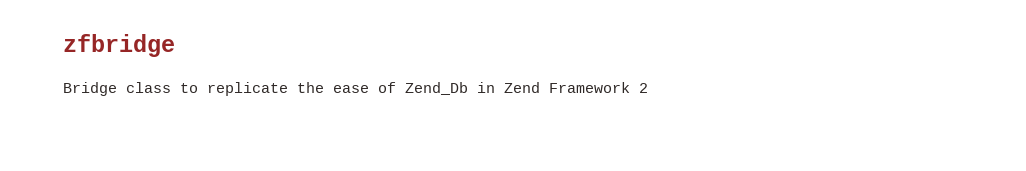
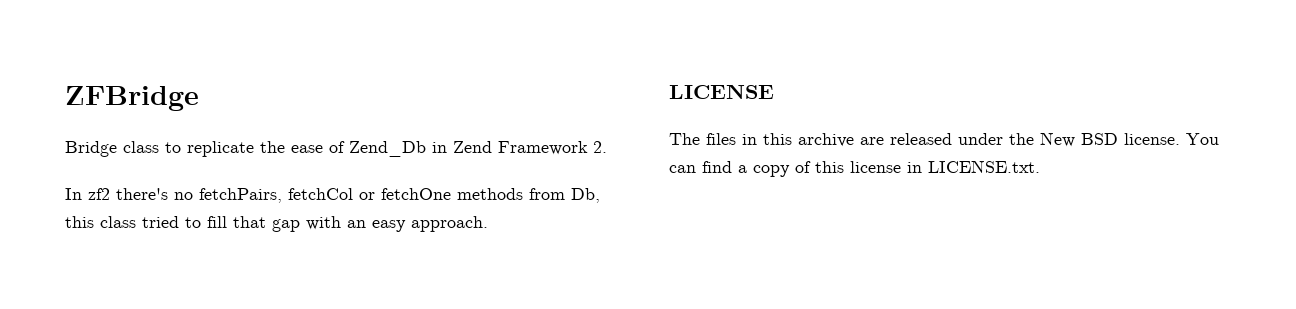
[63,34,175,57] zfbridge -> [65,86,199,111] ZFBridge
[639,83,648,93] 2 -> [593,141,607,153] [65,188,600,203] [65,216,488,232] [669,84,774,99] [669,132,1219,147] [669,160,1040,177] 2. // In zf2 there's no fetchPairs, fetchCol or fetchOne methods from Db, this class tried to fill that gap with an easy approach. // LICENSE // The files in this archive are released under the New BSD license. You can find a copy of this license in LICENSE.txt.

